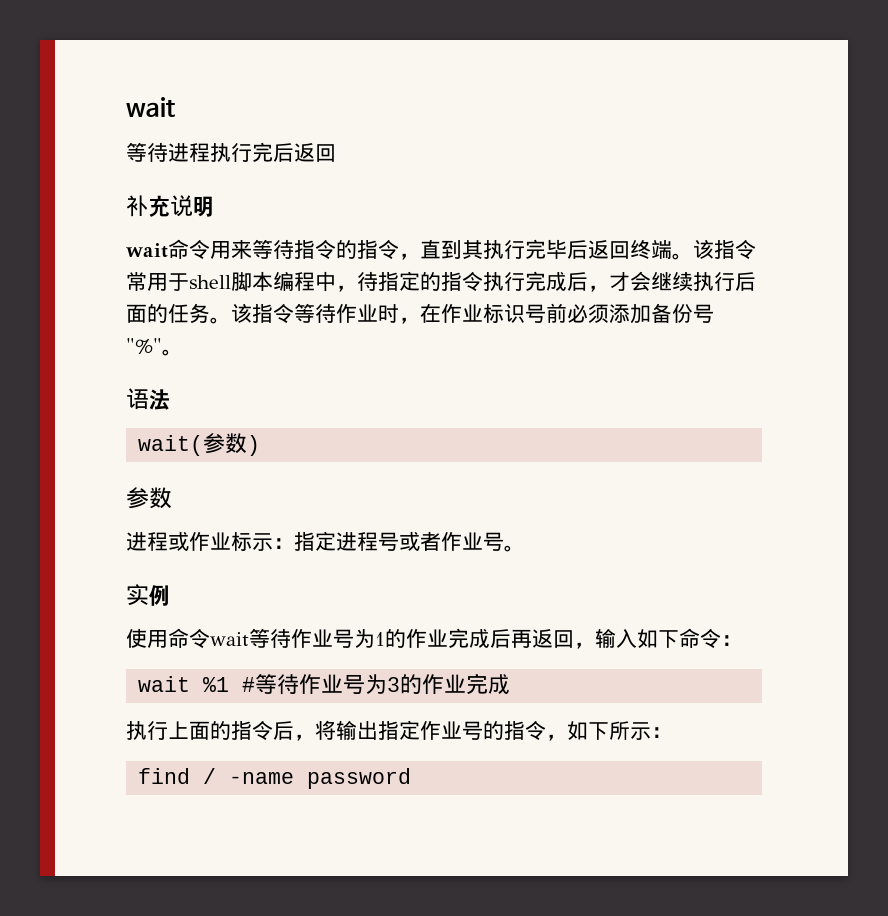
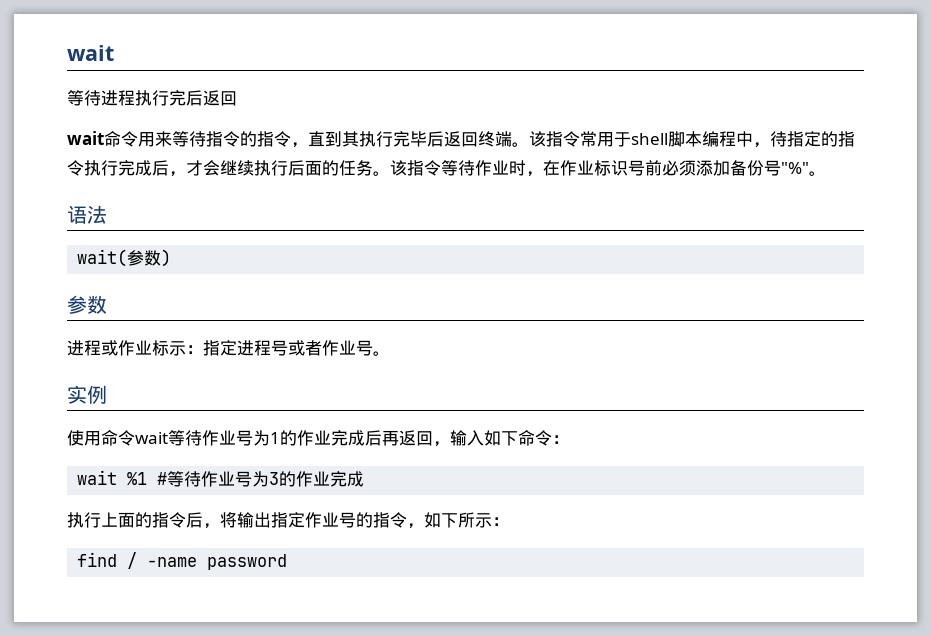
[126,195,214,217] // 补充说明 -> (237, 98) none

